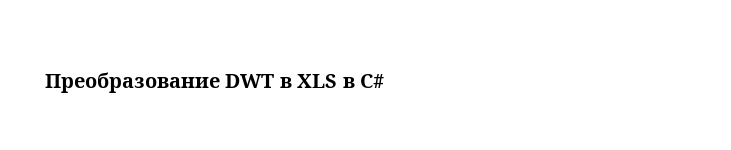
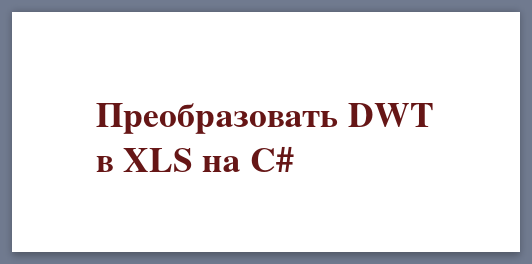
[45,72,220,93] Преобразование -> [96,103,338,134] Преобразовать
[342,77,355,88] в -> [202,156,241,172] на

